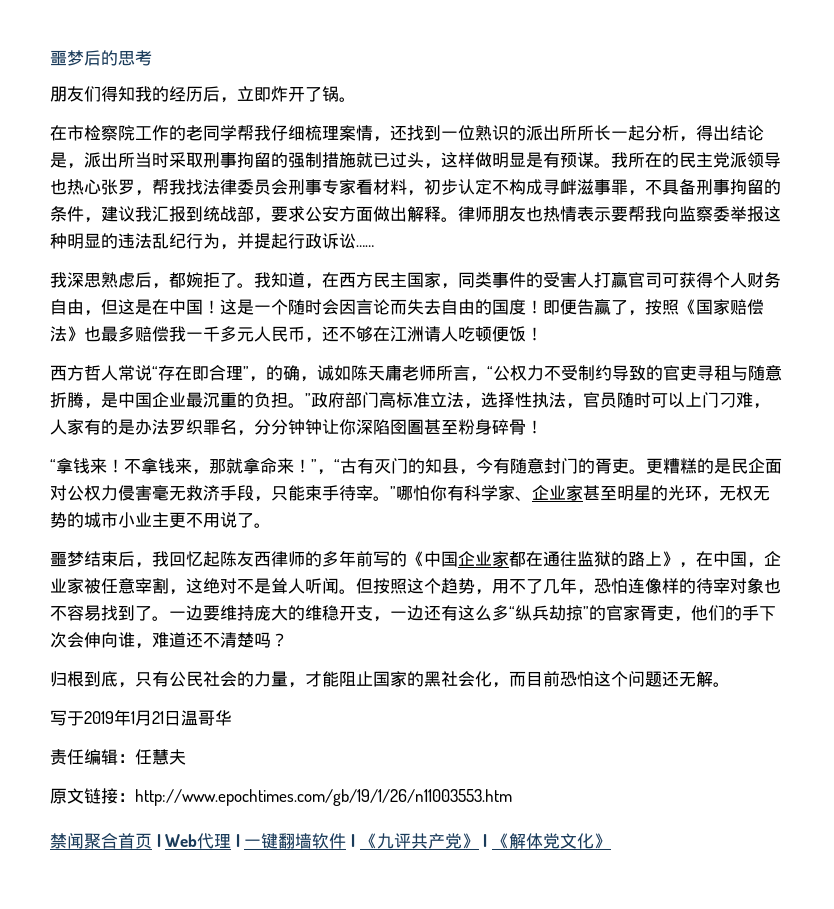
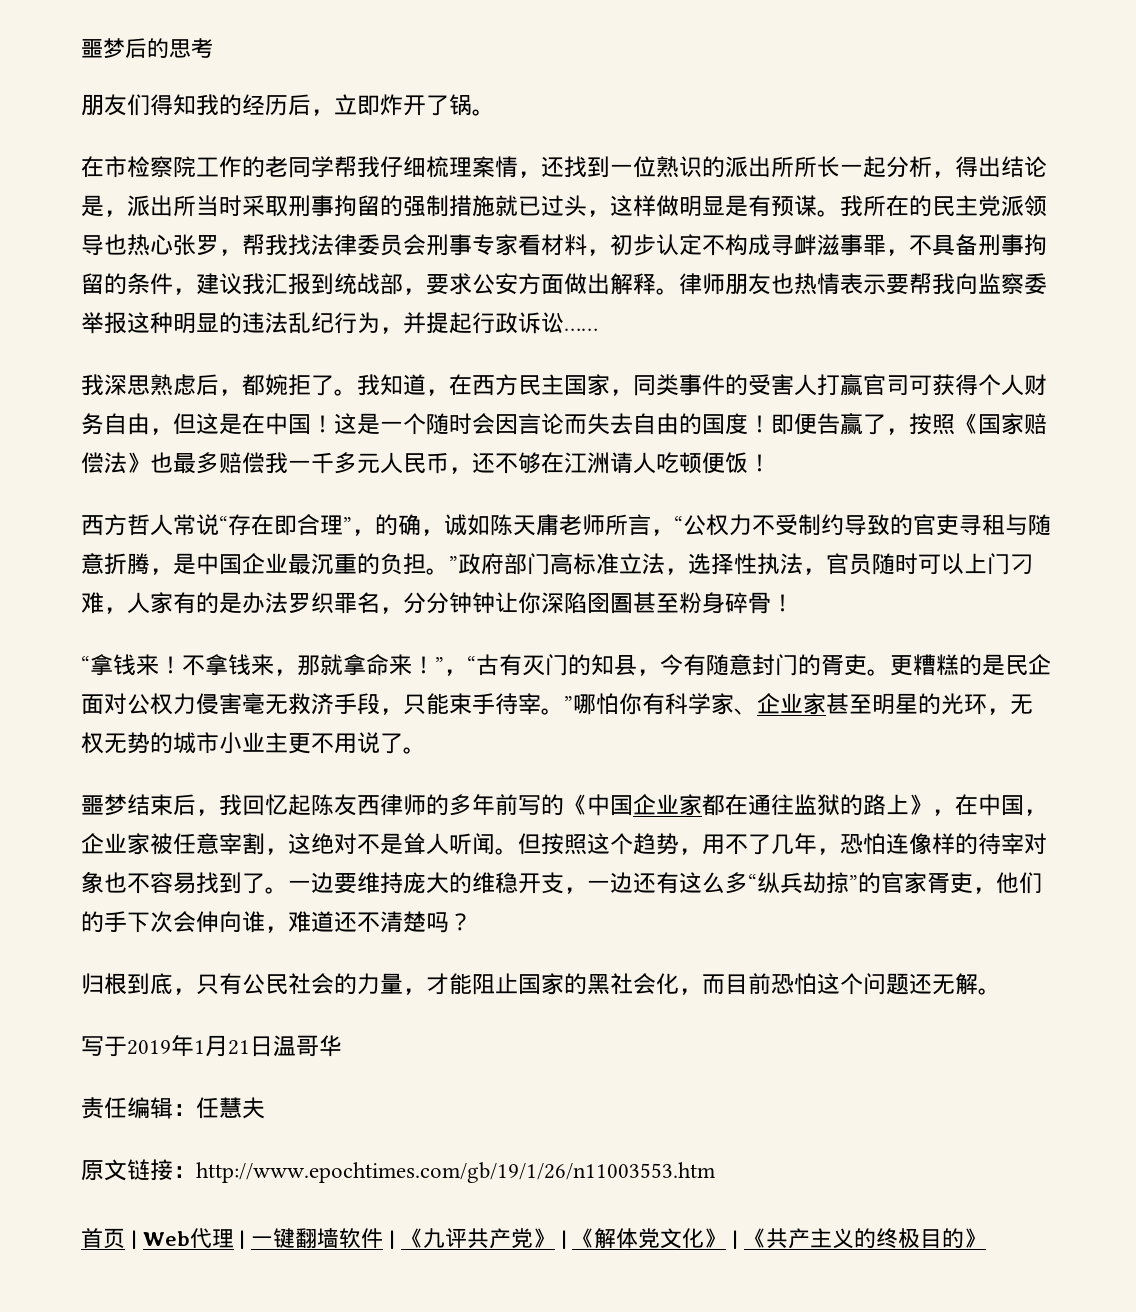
[50,833,118,849] 禁闻聚合 -> (715, 1172) none
(611, 841) none -> [732,1228,987,1249] | 《共产主义的终极目的》

